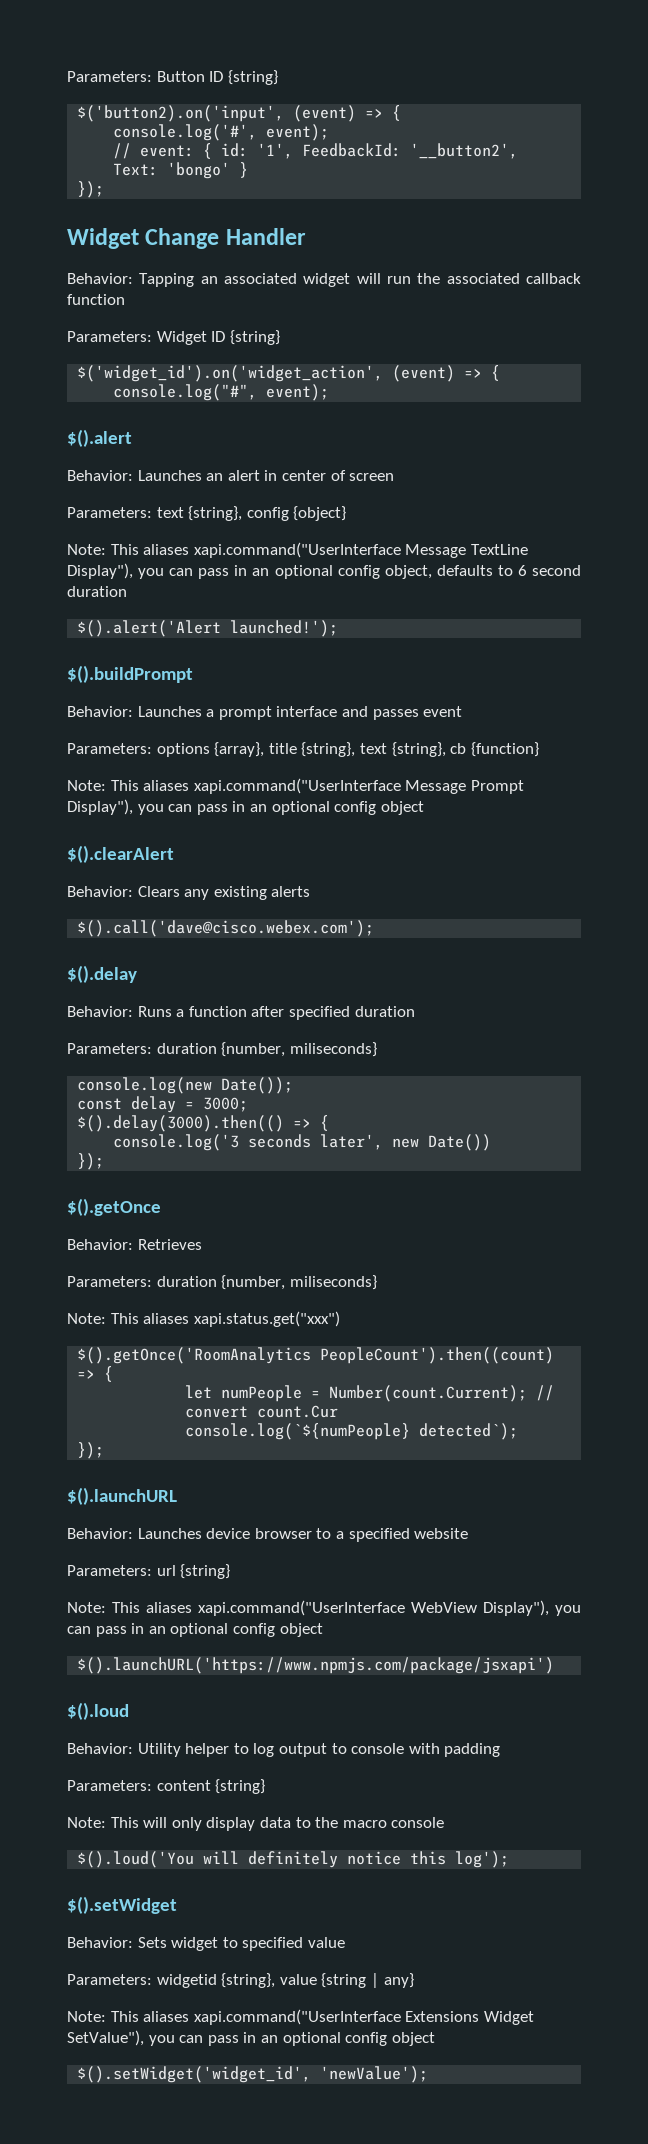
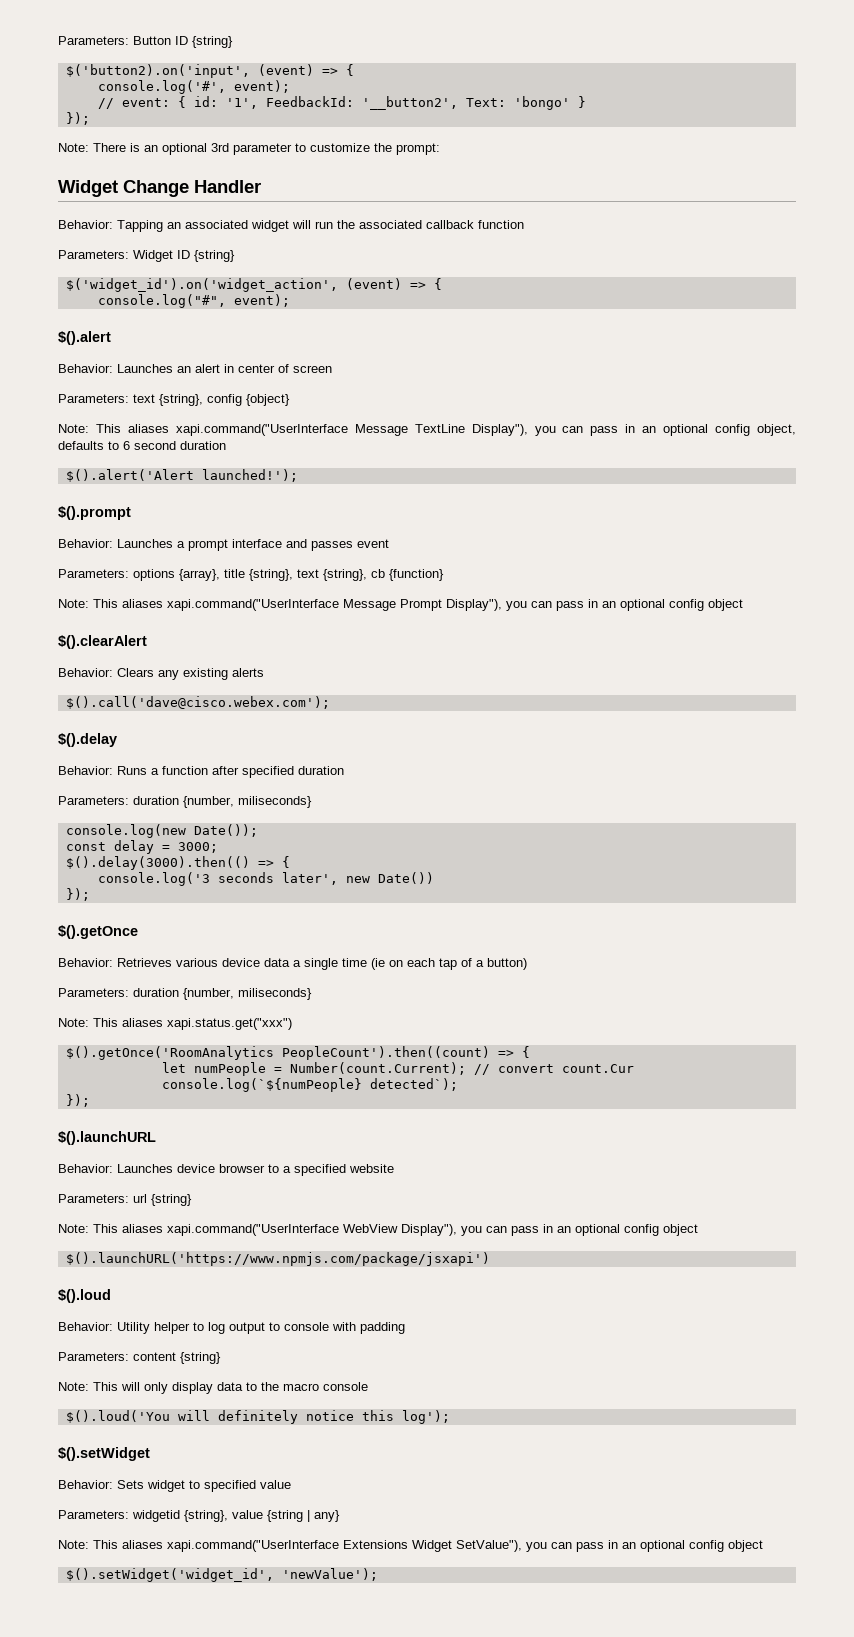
(105, 189) none -> [58,143,440,155] // Note: There is an optional 3rd parameter to customize the prompt:
[67,665,193,683] $().buildPrompt -> [58,506,131,520] $().prompt
(202, 1244) none -> [176,958,527,970] various device data a single time (ie on each tap of a button)

